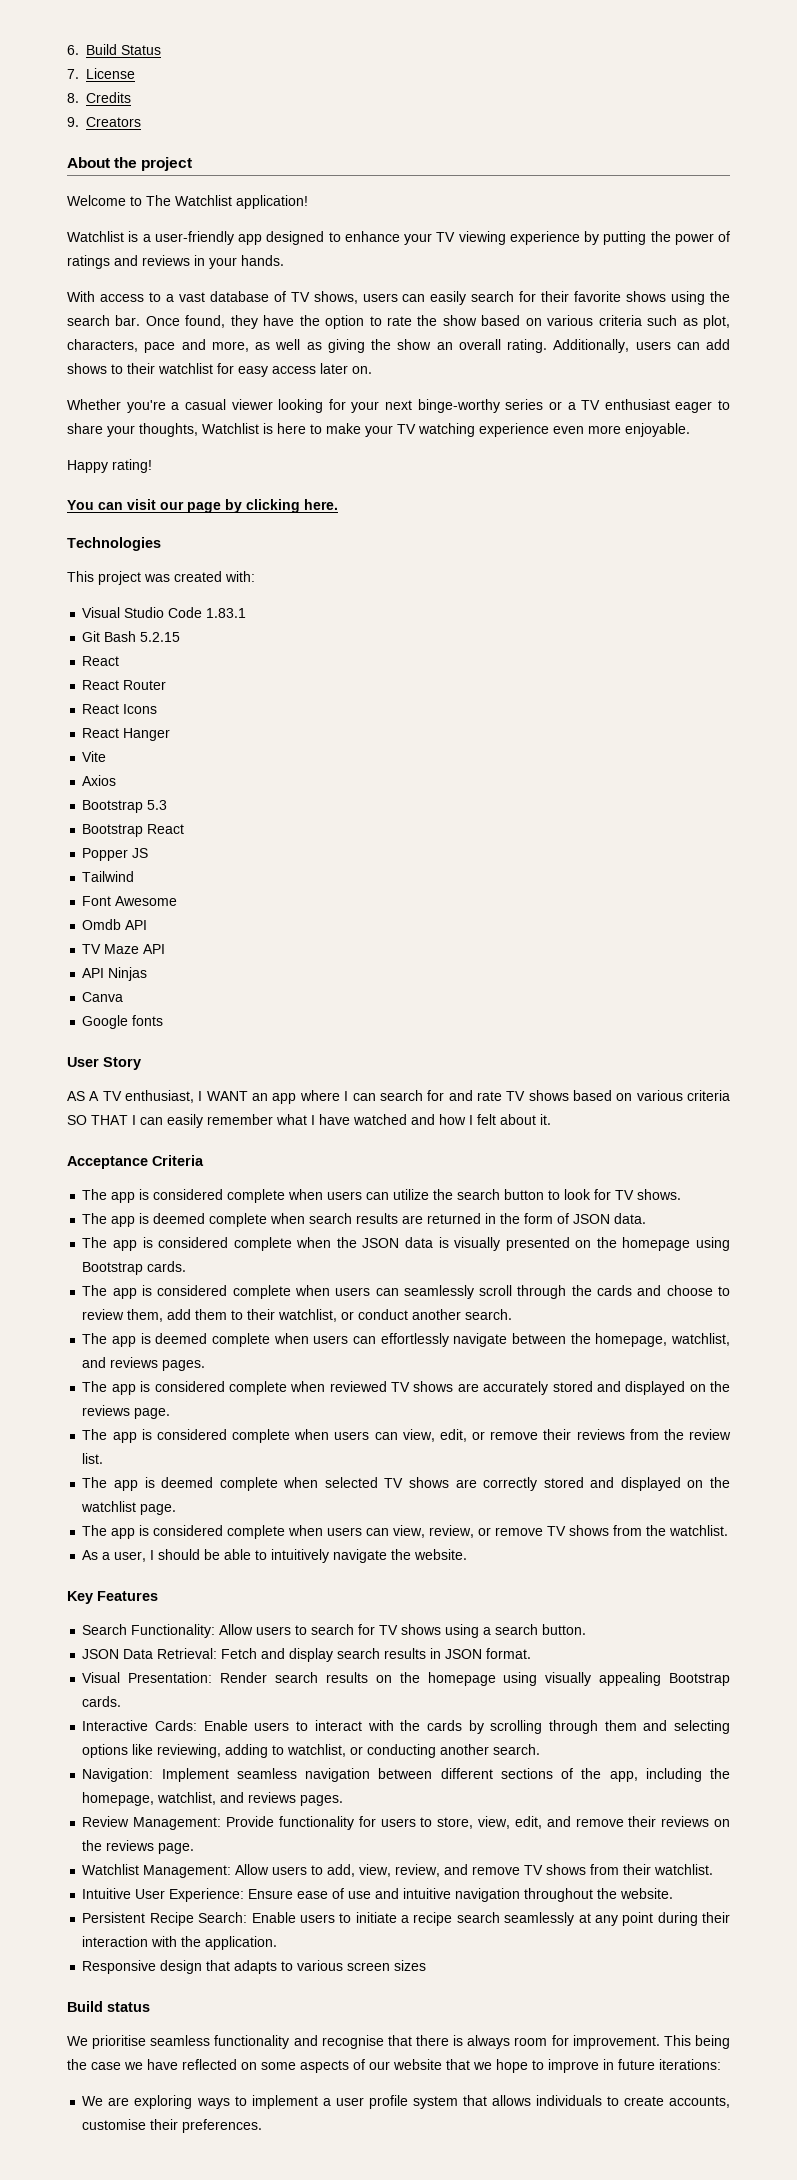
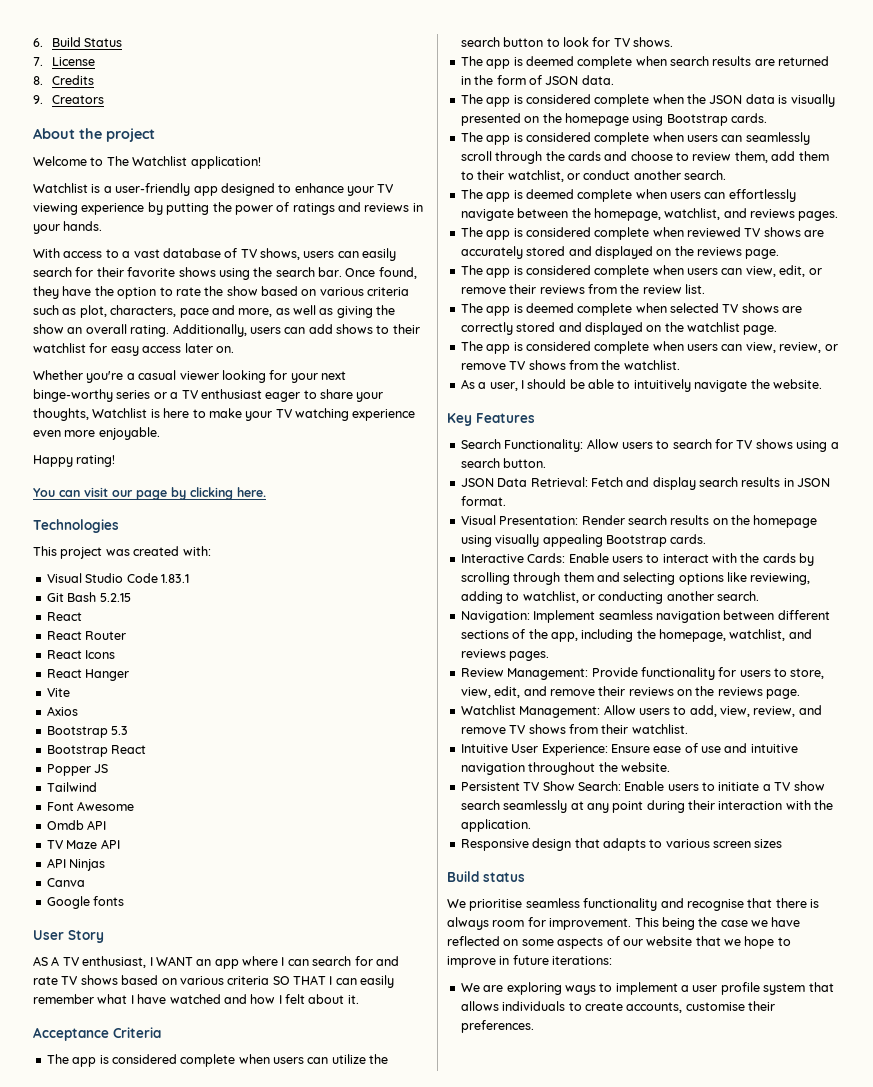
[149,1912,194,1926] Recipe -> [523,781,575,791] TV Show
[413,1912,453,1926] recipe -> [774,781,825,791] TV show

